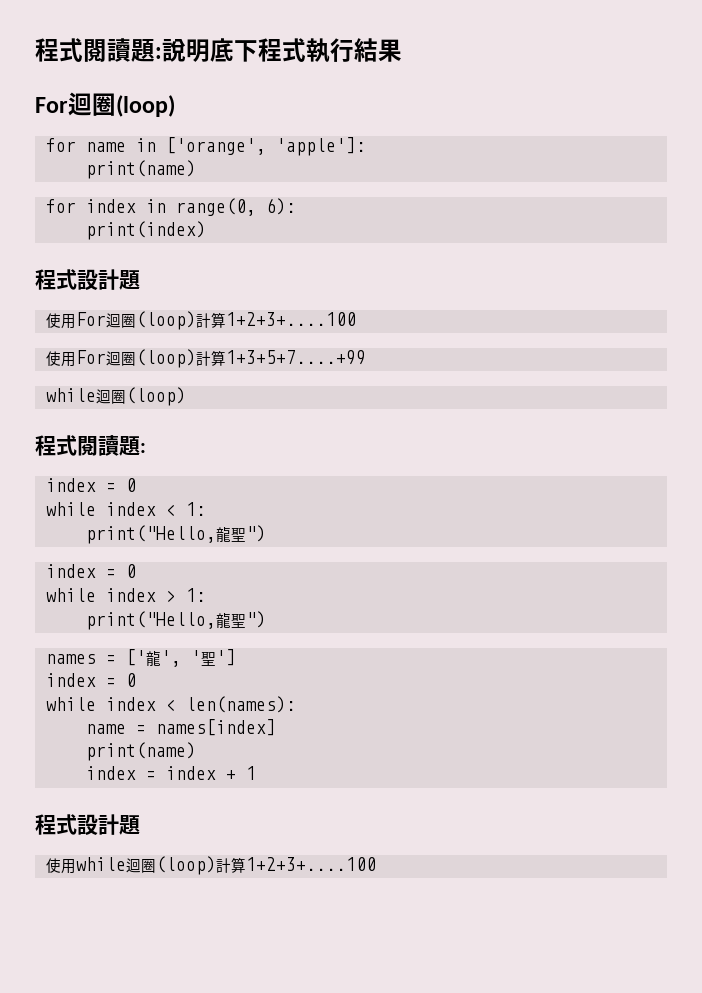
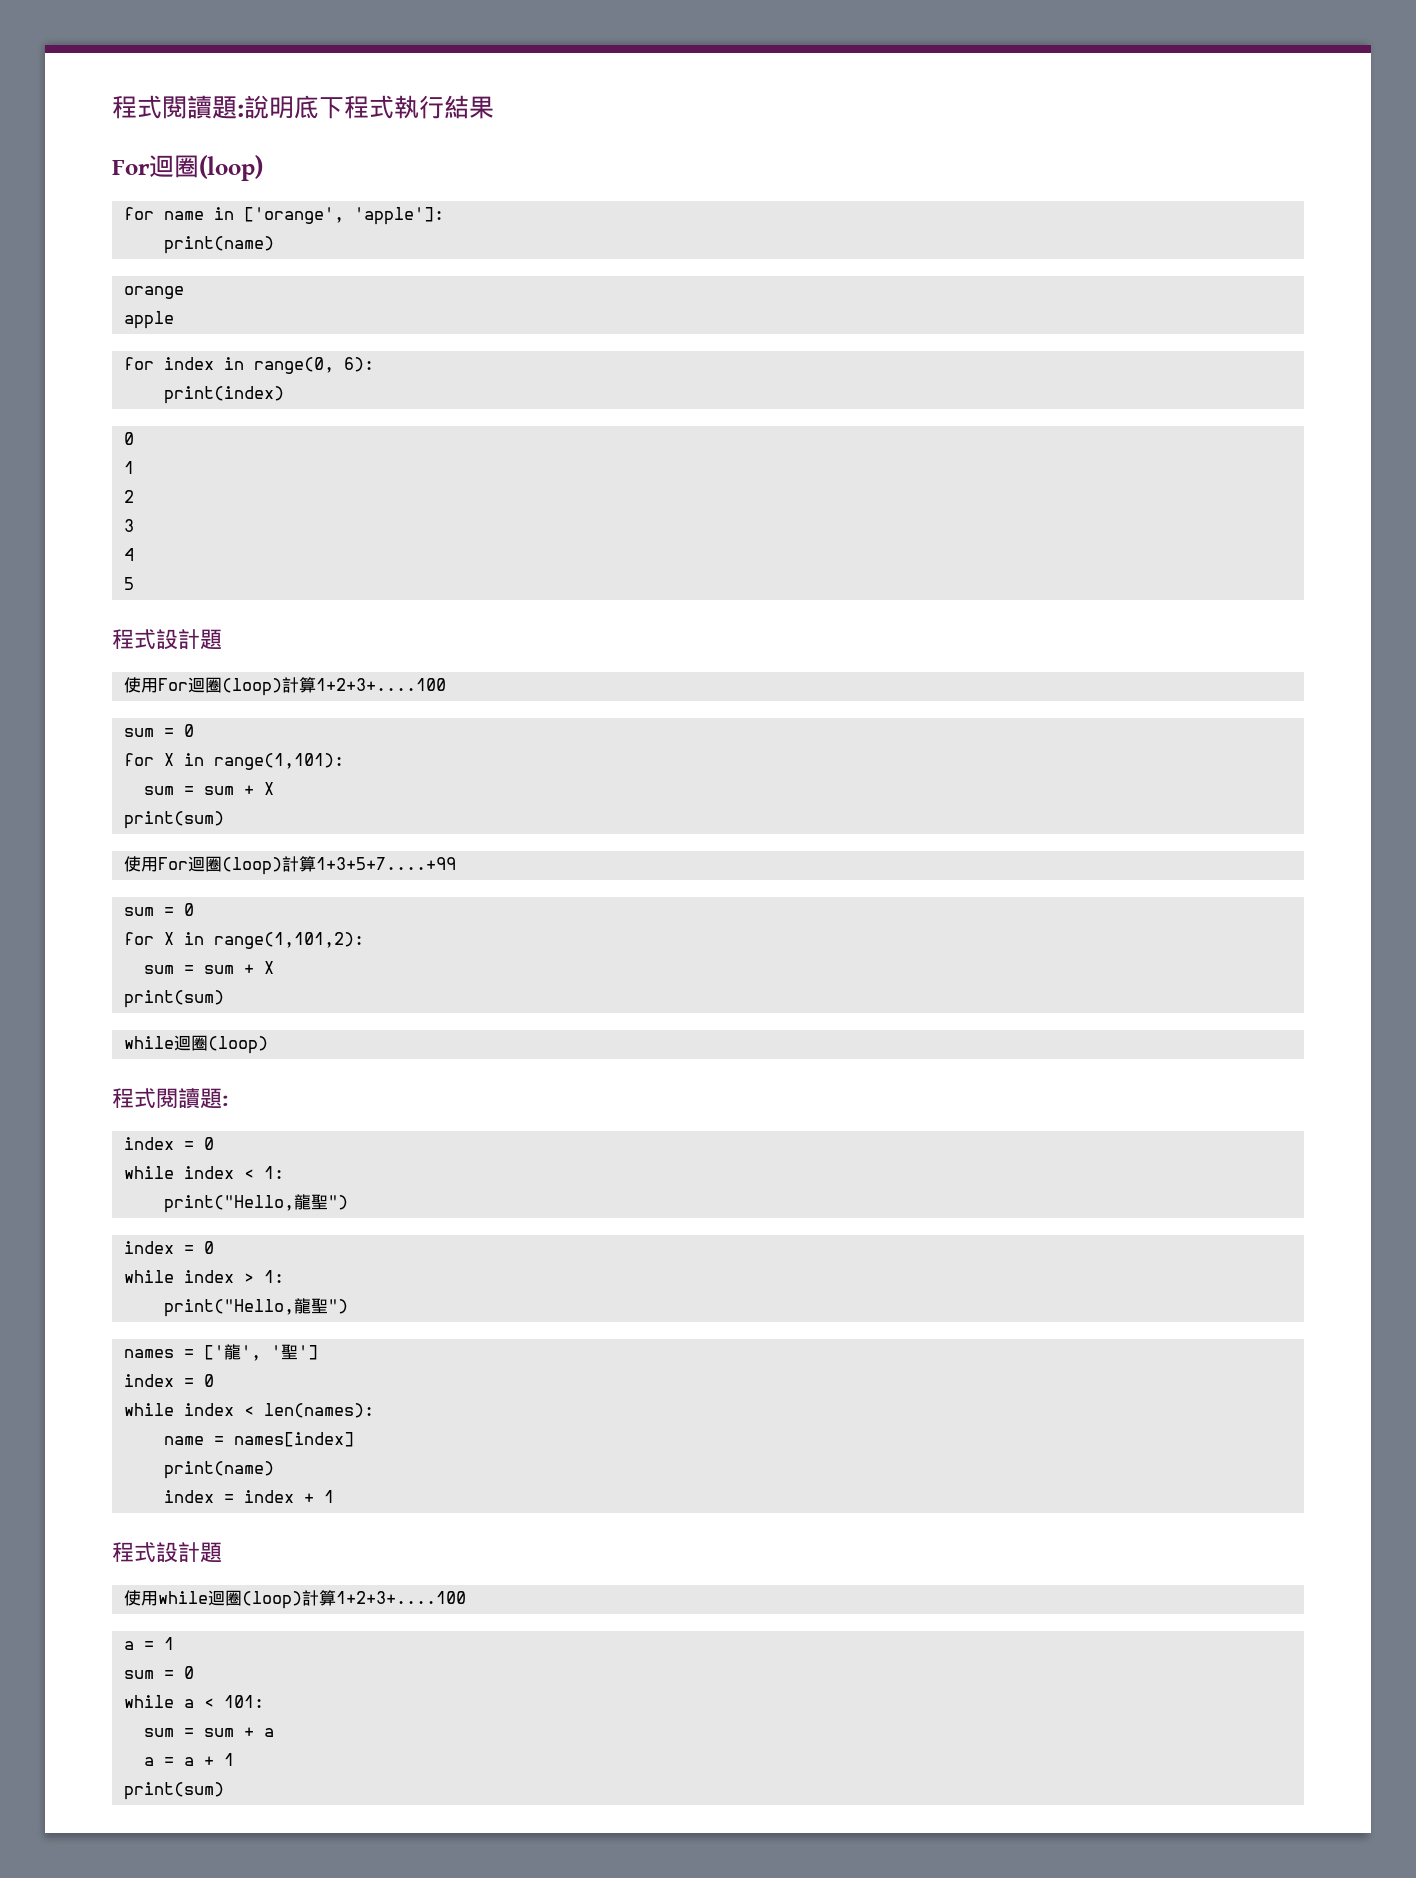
(196, 169) none -> [124,286,184,299] [124,311,174,329] // orange // apple
(206, 230) none -> [124,432,134,445] [124,461,134,474] [124,490,134,503] [124,519,134,532] [124,548,134,561] [124,577,134,590] // 0 // 1 // 2 // 3 // 4 // 5
(356, 319) none -> [124,724,194,737] [124,753,344,770] [144,782,274,795] [124,811,224,829] // sum = 0 // for X in range(1,101): // sum = sum + X // print(sum)
(366, 357) none -> [124,903,194,916] [124,932,364,949] [144,961,274,974] [124,990,224,1008] // sum = 0 // for X in range(1,101,2): // sum = sum + X // print(sum)
(376, 864) none -> [124,1637,174,1650] [124,1666,194,1679] [124,1695,264,1708] [144,1727,274,1737] [144,1753,234,1766] [124,1782,224,1800] // a = 1 // sum = 0 // while a < 101: // sum = sum + a // a = a + 1 // print(sum)

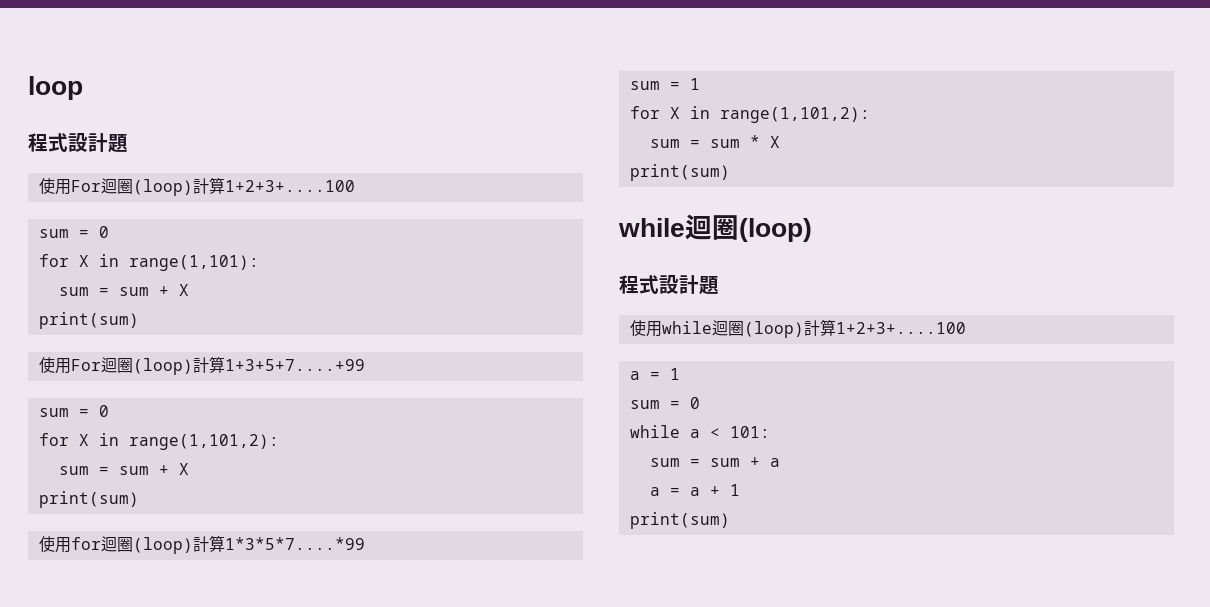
[112,95,494,119] [112,155,263,181] [124,207,444,225] [164,236,274,254] [124,286,184,299] [124,311,174,329] [124,357,374,374] [164,386,284,404] [124,432,134,445] [124,461,134,474] [124,490,134,503] [124,519,134,532] [124,548,134,561] [124,577,134,590] 程式閱讀題:說明底下程式執行結果 // For迴圈(loop) // for name in ['orange', 'apple']: // print(name) // orange // apple // for index in range(0, 6): // print(index) // 0 // 1 // 2 // 3 // 4 // 5 -> [28,76,83,100] loop
[124,1035,268,1054] [112,1088,228,1109] [124,1137,214,1150] [124,1166,284,1179] [164,1194,348,1213] [124,1241,214,1254] [124,1270,284,1283] [164,1298,348,1317] [124,1344,318,1361] [124,1374,214,1387] [124,1403,374,1418] [164,1432,354,1447] [164,1461,274,1479] [164,1490,334,1503] while迴圈(loop) // 程式閱讀題: // index = 0 // while index < 1: // print("Hello,龍聖") // index = 0 // while index > 1: // print("Hello,龍聖") // names = ['龍', '聖'] // index = 0 // while index < len(names): // name = names[index] // print(name) // index = index + 1 -> [38,535,365,554] [629,78,700,90] [629,106,870,123] [649,135,780,148] [629,164,730,181] [618,214,812,242] 使用for迴圈(loop)計算1*3*5*7....*99 // sum = 1 // for X in range(1,101,2): // sum = sum * X // print(sum) // while迴圈(loop)

